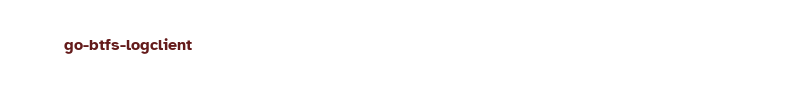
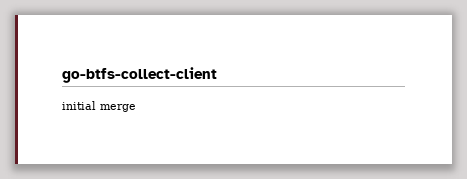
[64,38,192,54] go-btfs-logclient -> [62,67,217,83] [62,101,136,112] go-btfs-collect-client // initial merge

